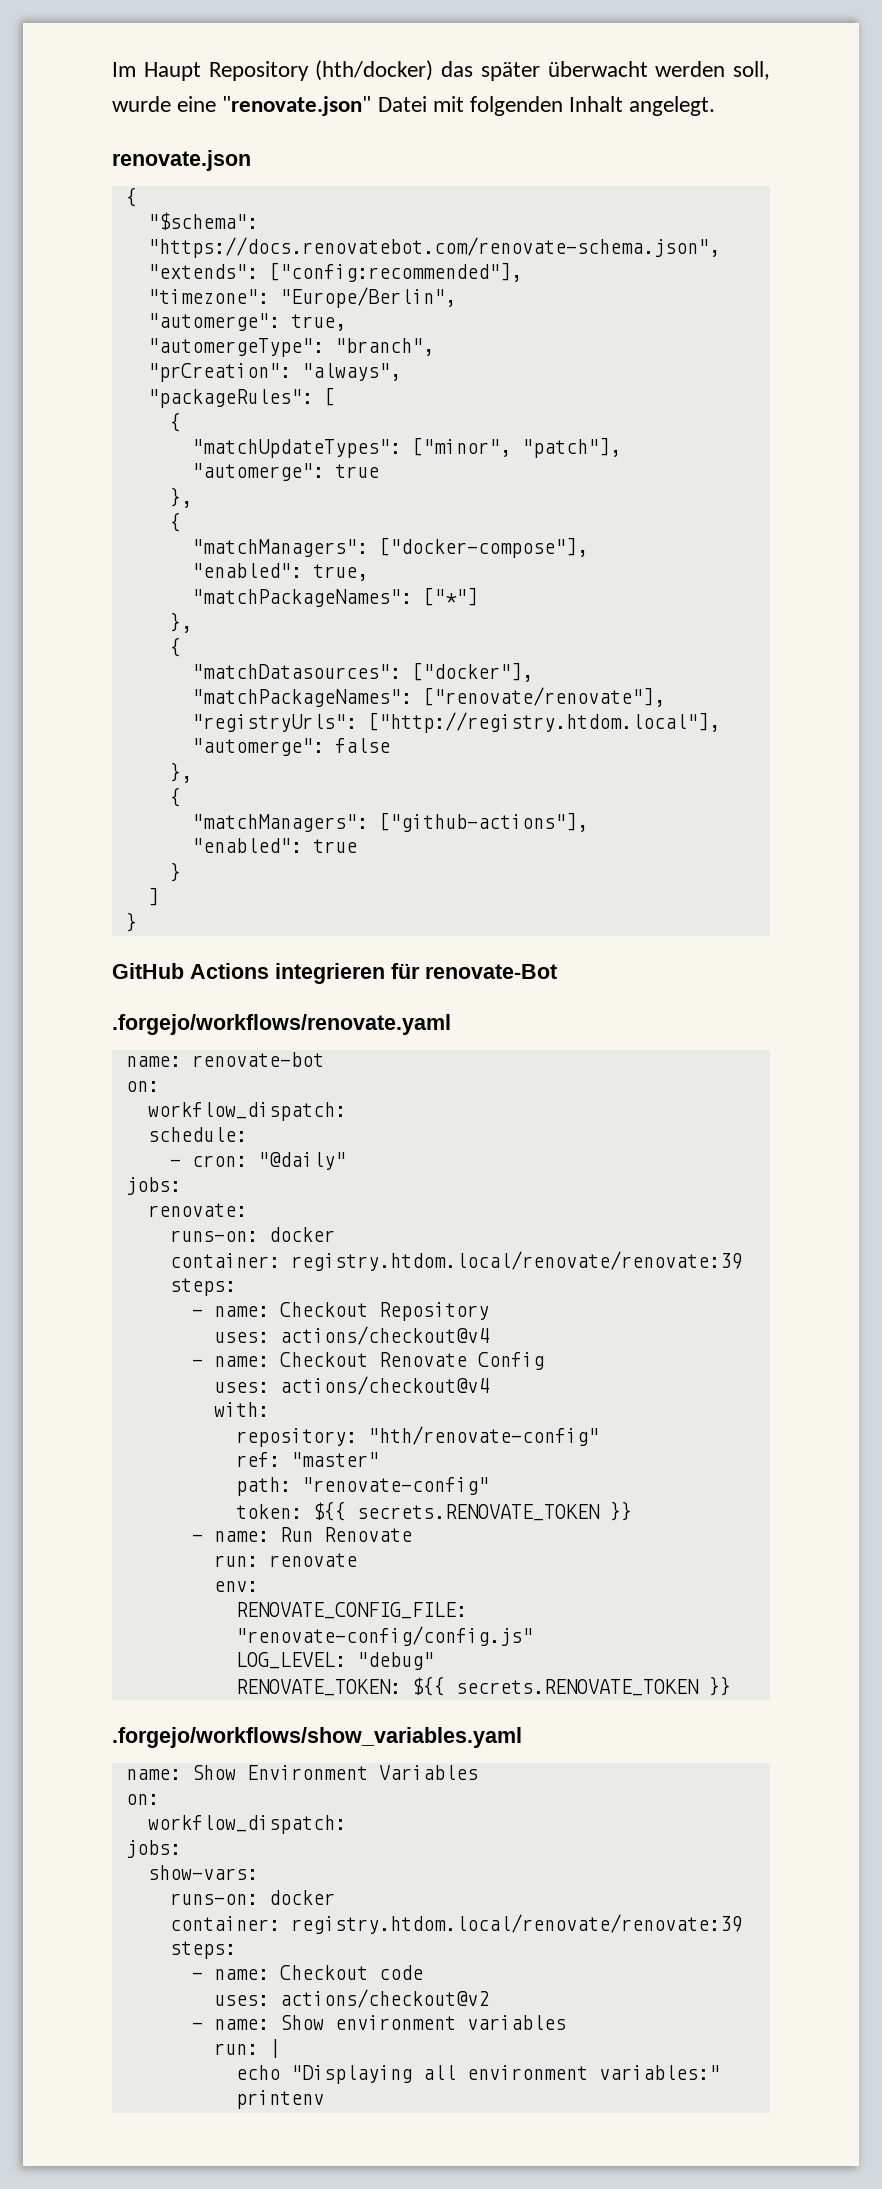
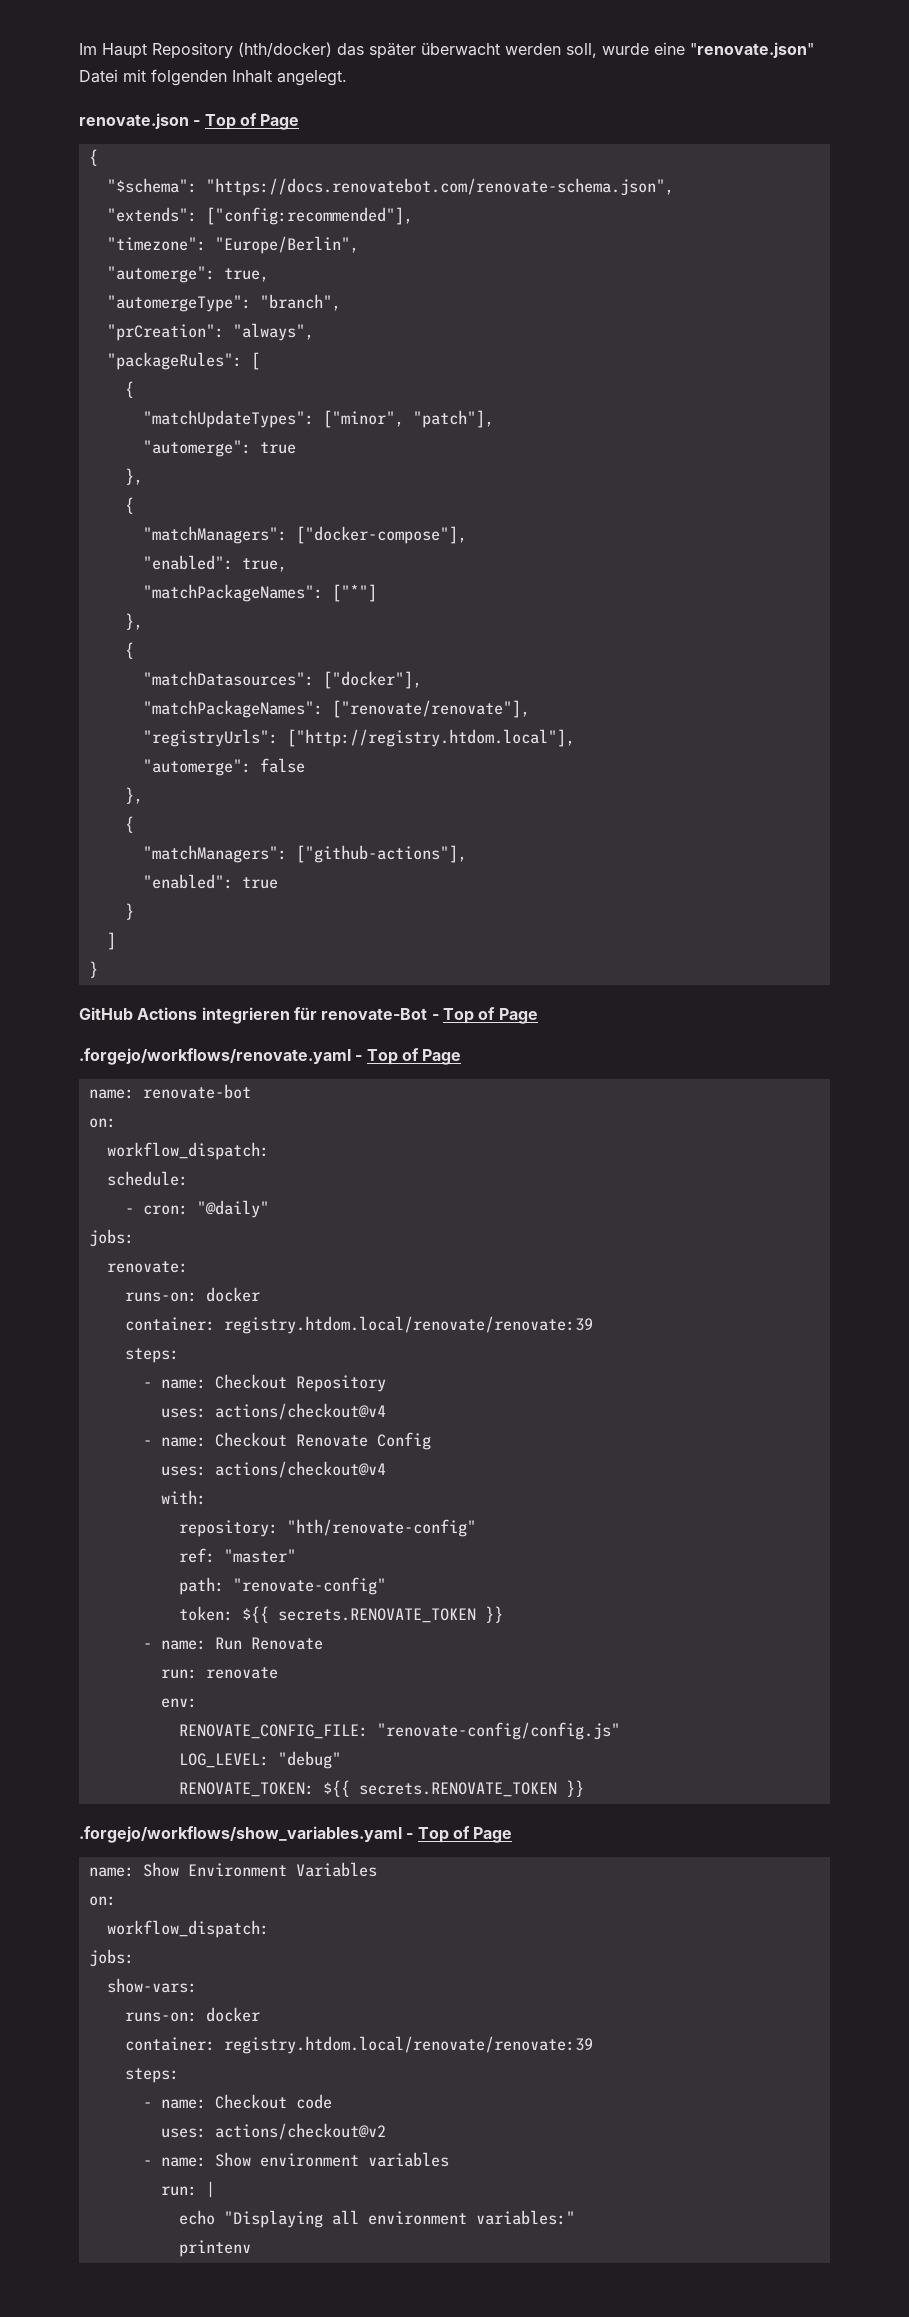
(251, 160) none -> [193,113,300,130] - Top of Page
[112,1014,451,1035] // .forgejo/workflows/renovate.yaml -> [431,1007,538,1024] [79,1048,462,1065] - Top of Page // .forgejo/workflows/renovate.yaml - Top of Page
(522, 1737) none -> [406,1826,513,1843] - Top of Page

